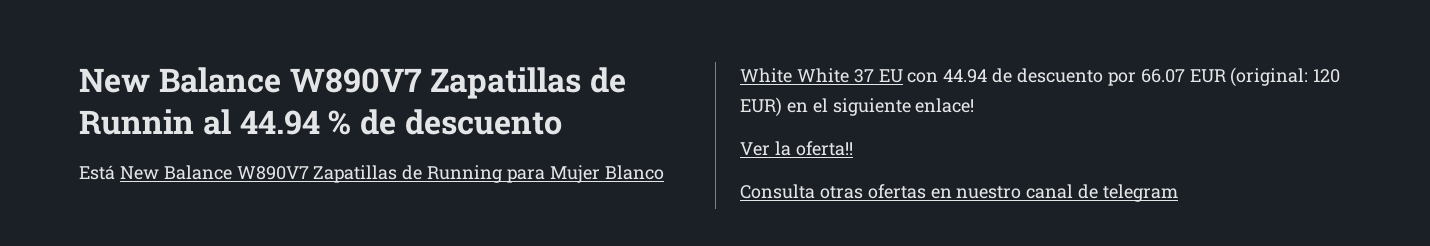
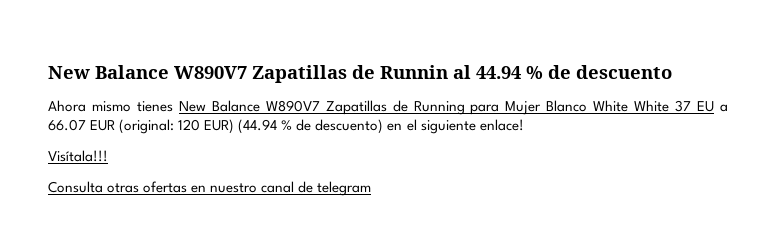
[79,165,115,180] Está -> [48,100,173,112] Ahora mismo tienes
[907,68,1136,86] con 44.94 de descuento por -> [720,104,728,112] a
(782, 107) none -> [238,119,384,134] (44.94 % de descuento)
[740,141,853,156] Ver la oferta!! -> [48,150,108,162] Visítala!!!

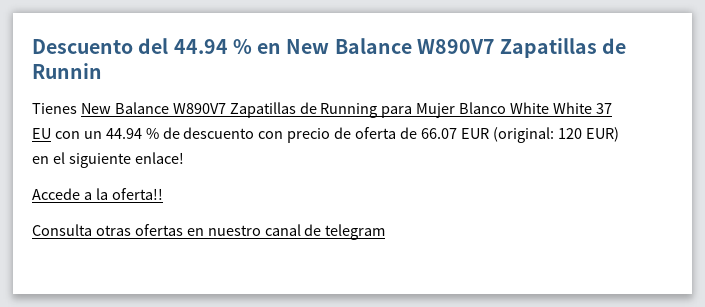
(48, 72) none -> [32,38,282,54] Descuento del 44.94 % en
[453,65,672,79] [48,100,173,112] al 44.94 % de descuento // Ahora mismo tienes -> [32,103,77,114] // Tienes
[720,104,728,112] a -> [54,127,418,143] con un 44.94 % de descuento con precio de oferta de
[238,119,384,134] (44.94 % de descuento) -> (619, 134) none
[48,150,108,162] Visítala!!! -> [32,188,163,200] Accede a la oferta!!

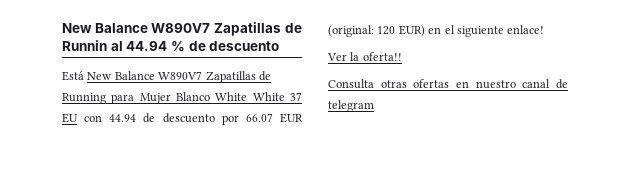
[32,38,282,54] Descuento del 44.94 % en -> (62, 28) none
[32,103,77,114] // Tienes -> [110,41,280,52] [62,71,84,81] al 44.94 % de descuento // Está
[83,127,418,143] un 44.94 % de descuento con precio de oferta de -> [109,113,239,125] 44.94 de descuento por
[32,188,92,200] Accede a -> [327,53,347,61] Ver

